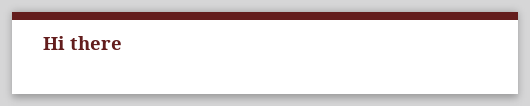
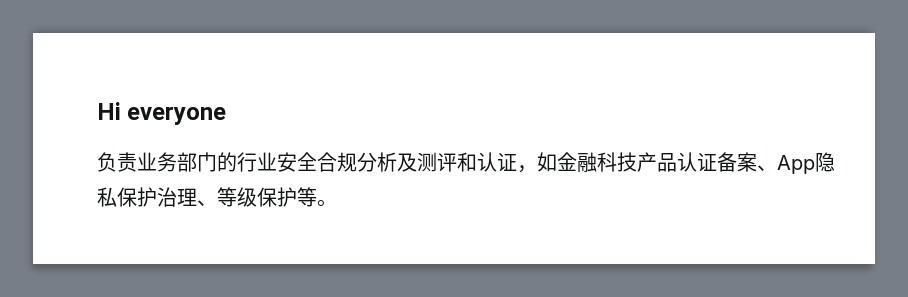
[70,36,122,50] there -> [127,106,227,125] [97,152,835,174] [97,187,337,207] everyone // 负责业务部门的行业安全合规分析及测评和认证，如金融科技产品认证备案、App隐私保护治理、等级保护等。

